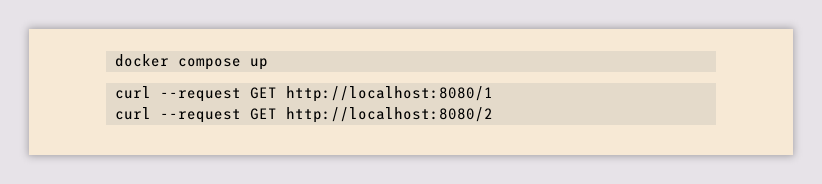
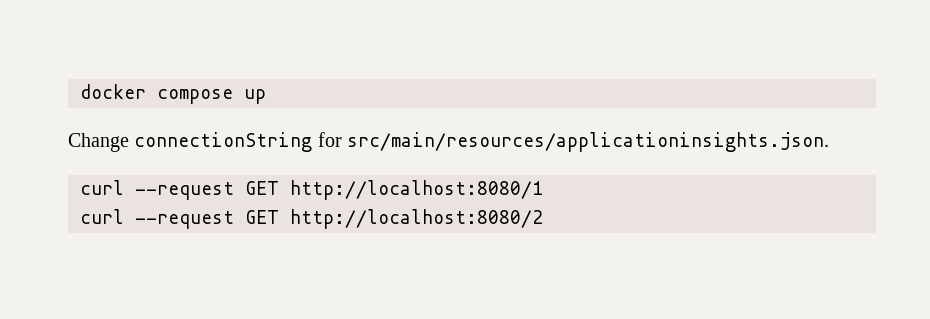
(268, 64) none -> [68,132,830,152] // Change connectionString for src/main/resources/applicationinsights.json.

